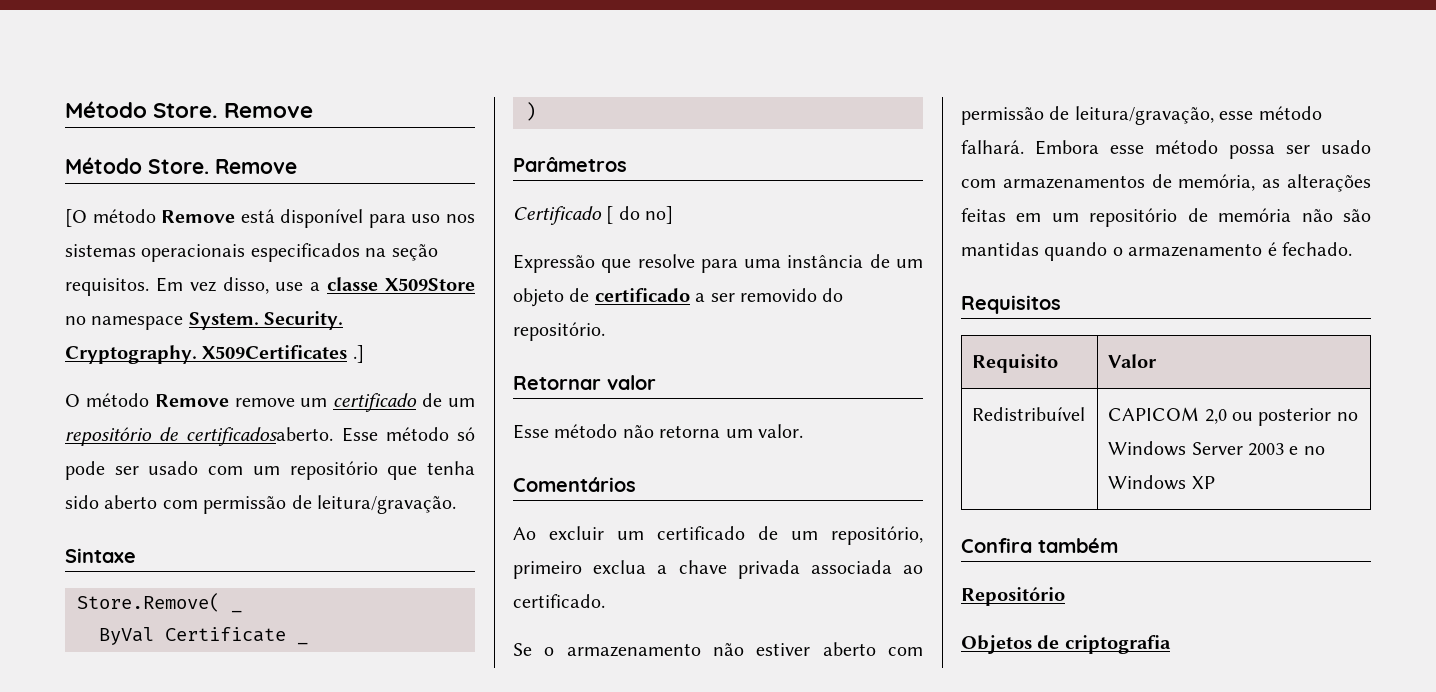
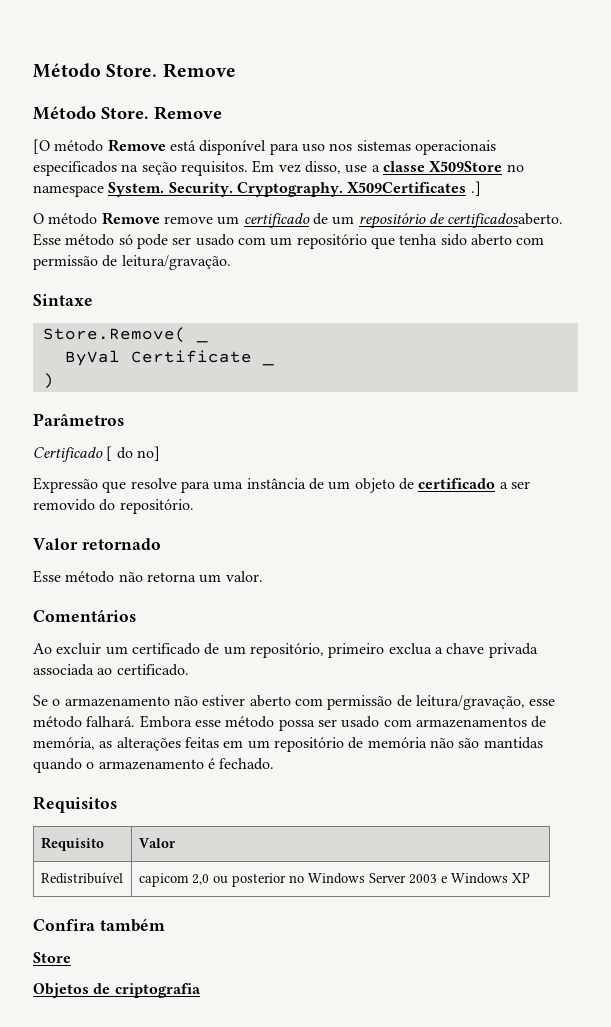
[513,375,656,390] Retornar valor -> [33,538,161,550] Valor retornado
[1108,407,1200,421] CAPICOM -> [138,873,189,887] capicom
[1303,446,1325,455] no -> (447, 879) none
[961,587,1065,606] Repositório -> [33,952,71,963] Store

